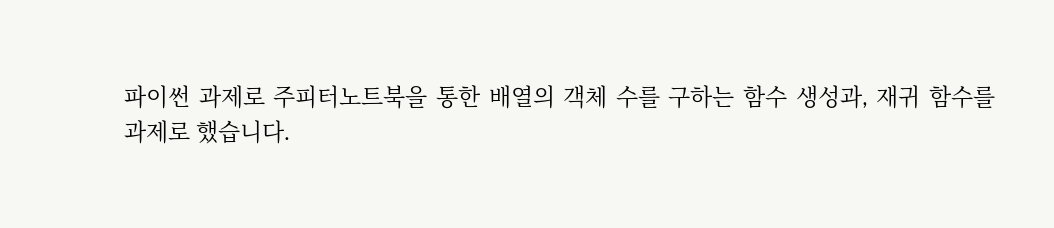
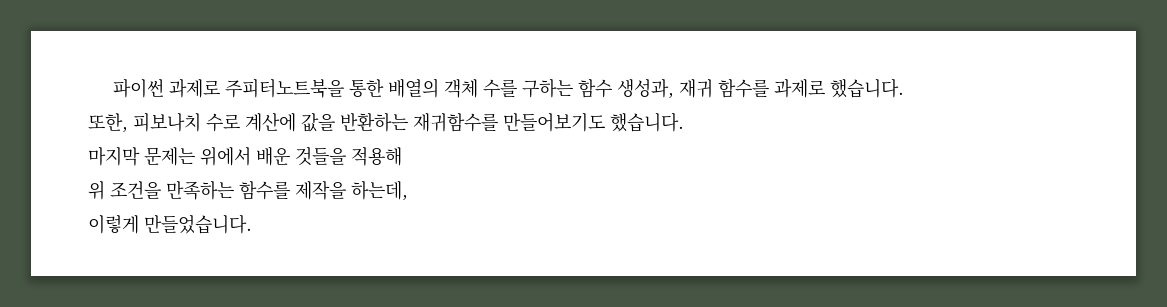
(291, 132) none -> [88,112,684,133] [88,146,402,166] [88,181,408,201] [88,214,252,234] // 또한, 피보나치 수로 계산에 값을 반환하는 재귀함수를 만들어보기도 했습니다. // 마지막 문제는 위에서 배운 것들을 적용해 // 위 조건을 만족하는 함수를 제작을 하는데, // 이렇게 만들었습니다.

